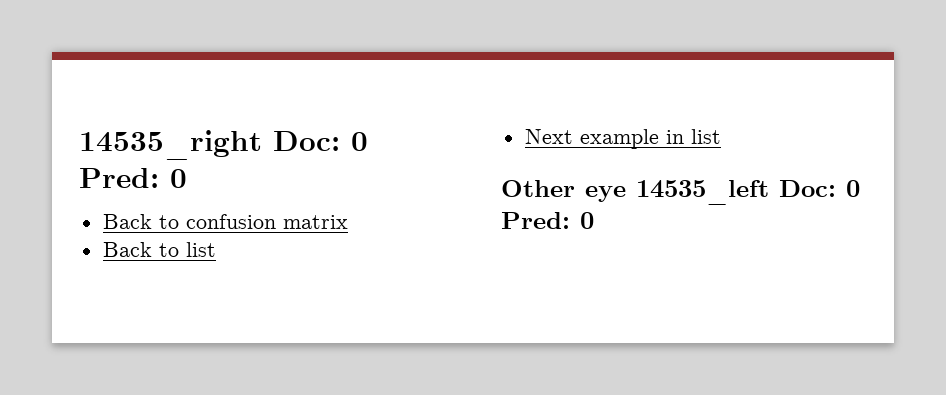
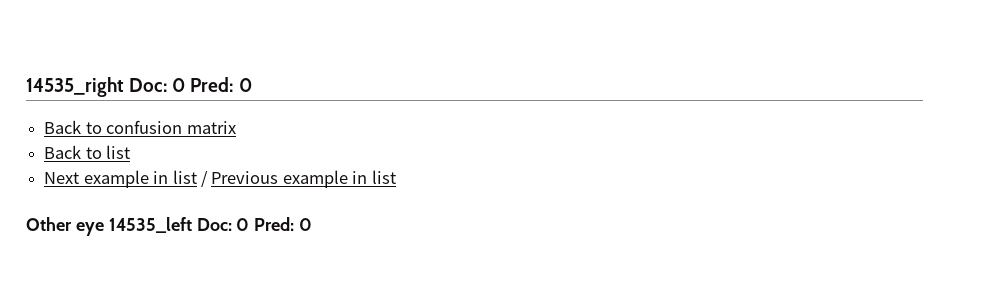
(721, 136) none -> [200,170,396,188] / Previous example in list

